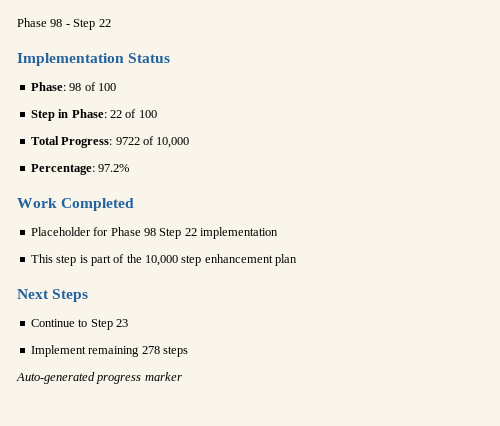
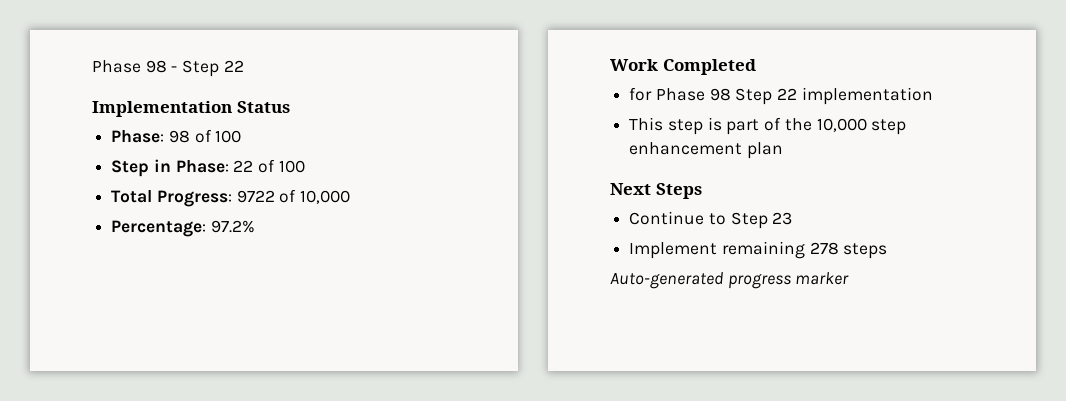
[30,227,91,236] Placeholder -> (756, 67) none

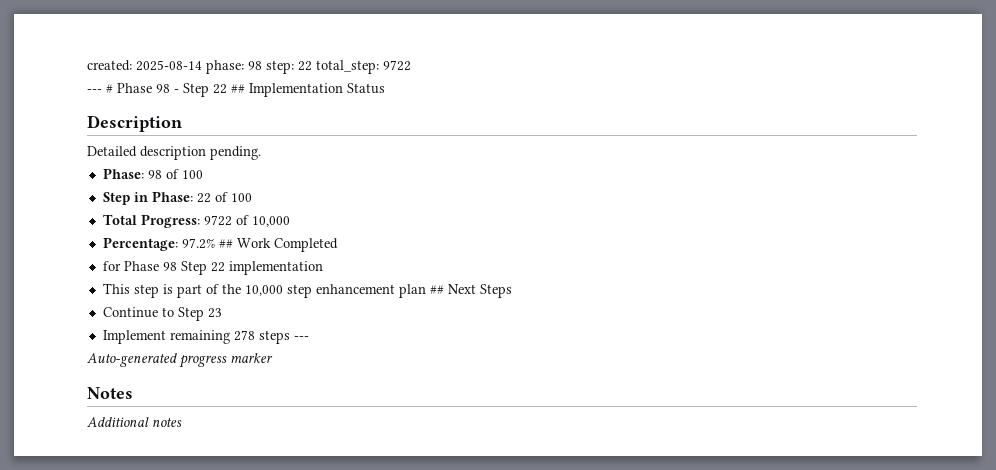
(92, 66) none -> [87,60,411,74] [87,84,113,93] created: 2025-08-14 phase: 98 step: 22 total_step: 9722 // --- #
(244, 66) // -> [231,84,245,93] ##
(290, 107) none -> [87,115,182,132] [87,146,261,160] // Description // Detailed description pending.
(255, 226) // -> [218,239,233,248] ##
(783, 150) // -> [429,285,444,294] ##
(888, 251) none -> [293,336,309,340] ---
(850, 278) none -> [87,387,133,399] [87,417,182,427] // Notes // Additional notes

